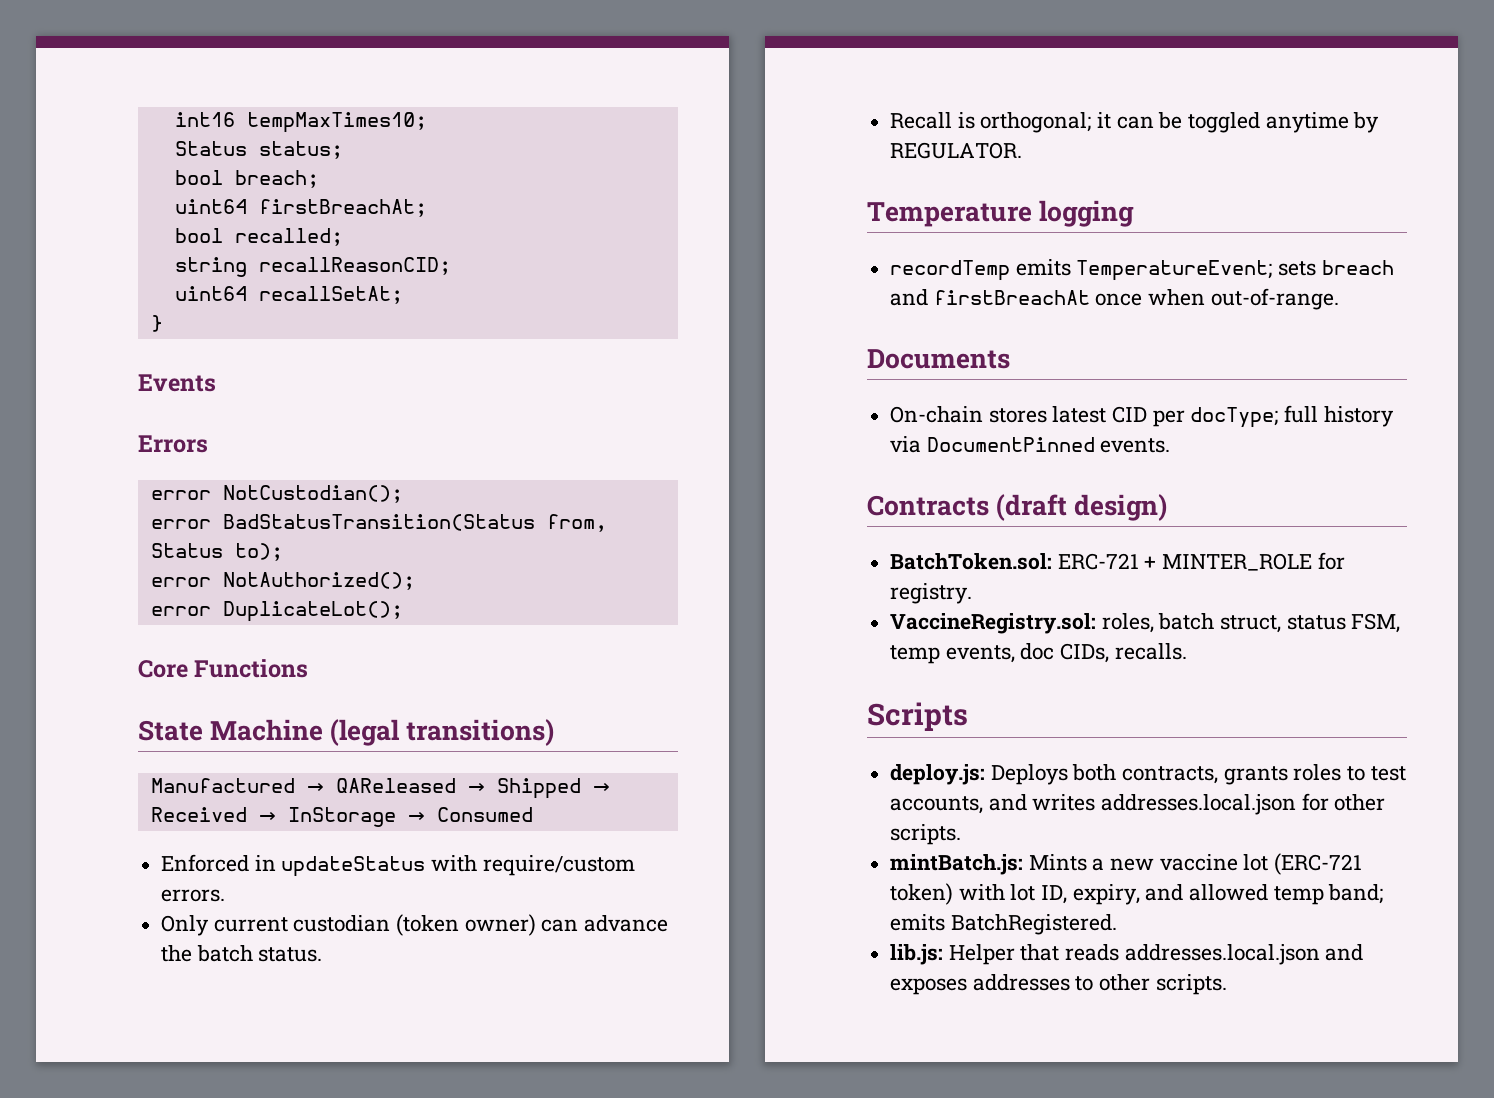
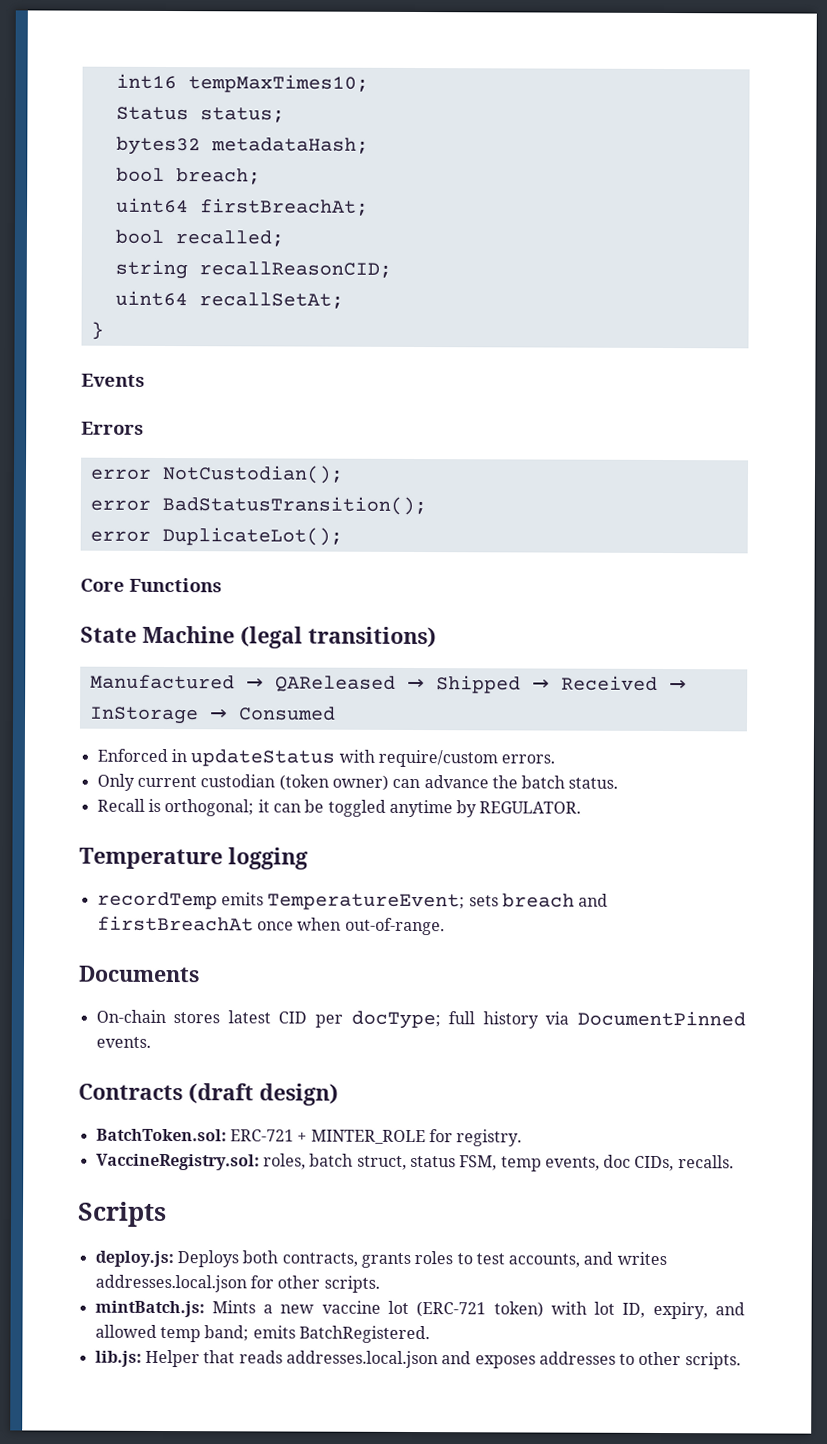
(343, 150) none -> [115,136,369,156] // bytes32 metadataHash;
[222,514,607,532] [150,543,283,561] [150,572,415,590] BadStatusTransition(Status from, Status to); // error NotAuthorized(); -> [161,495,427,516] BadStatusTransition();

